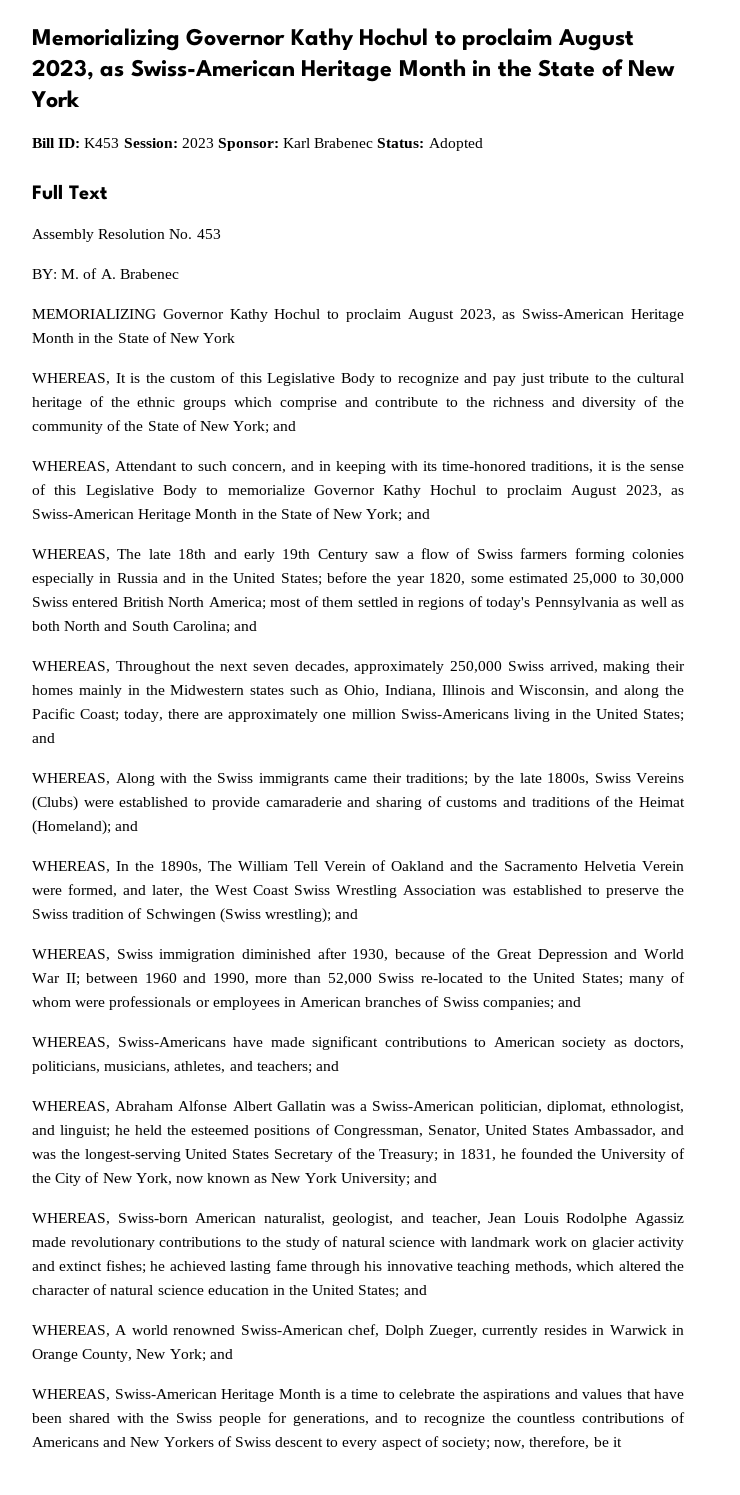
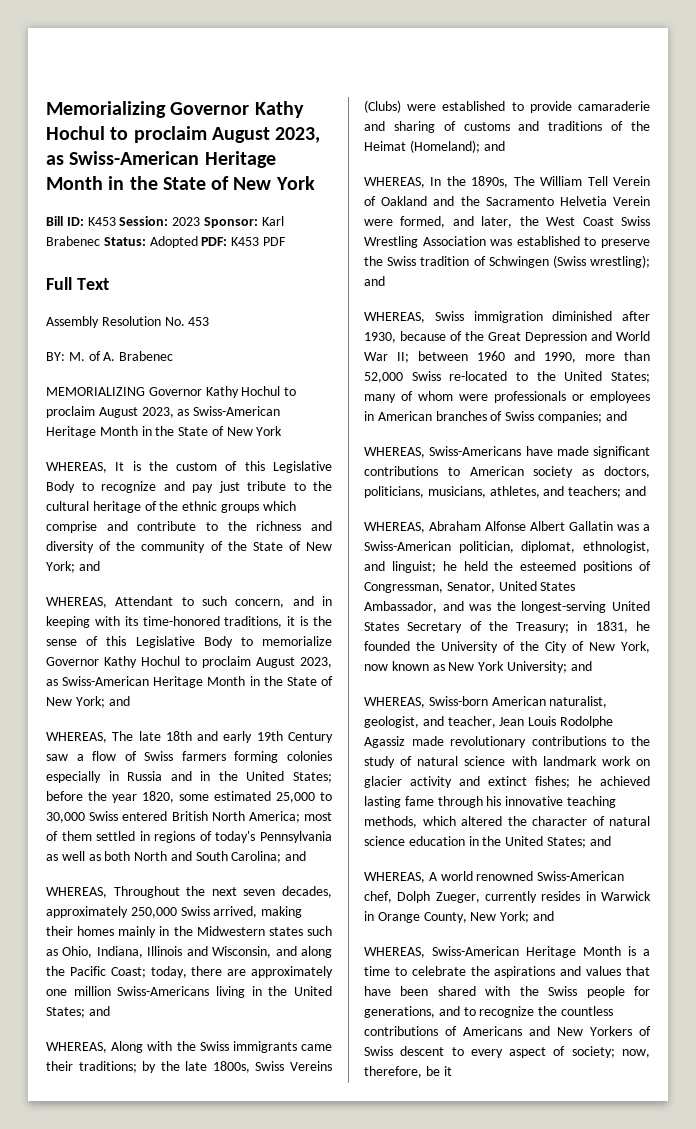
(483, 144) none -> [201,237,286,246] PDF: K453 PDF

